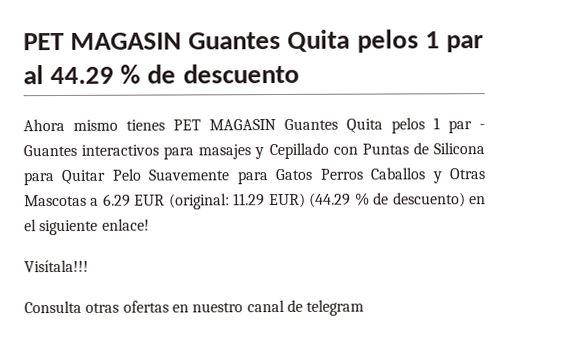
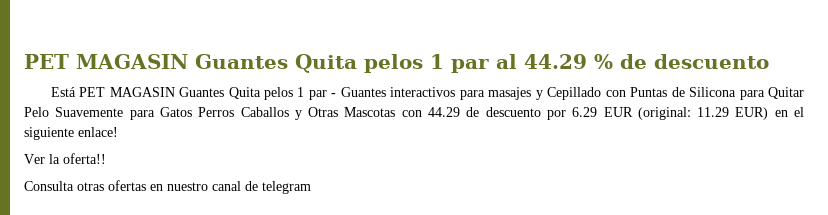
[23,118,165,132] Ahora mismo tienes -> [50,87,76,97] Está
[90,197,100,206] a -> [401,107,566,120] con 44.29 de descuento por
[309,192,466,208] (44.29 % de descuento) -> (769, 113) none
[24,259,89,273] Visítala!!! -> [24,153,106,164] Ver la oferta!!

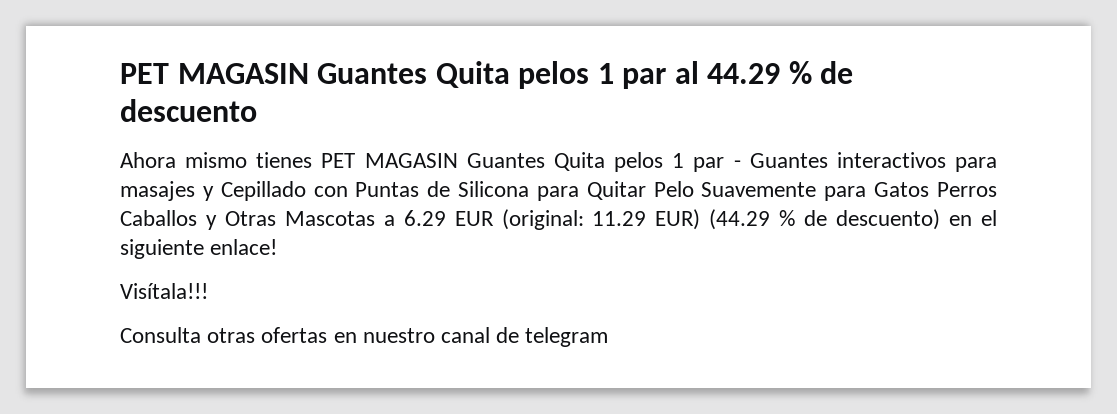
[50,87,76,97] Está -> [120,152,313,168] Ahora mismo tienes
[401,107,566,120] con 44.29 de descuento por -> [383,215,395,226] a
(769, 113) none -> [709,209,941,230] (44.29 % de descuento)
[24,153,106,164] Ver la oferta!! -> [120,283,208,299] Visítala!!!

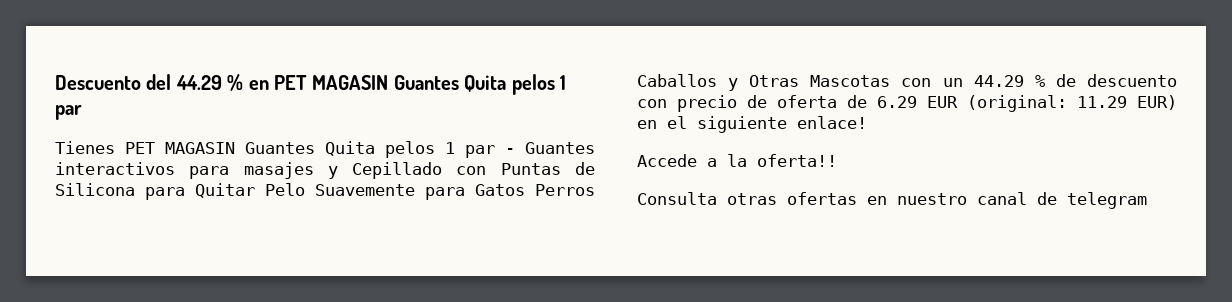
[120,61,854,89] [120,99,257,122] [120,152,313,168] PET MAGASIN Guantes Quita pelos 1 par al 44.29 % de descuento // Ahora mismo tienes -> [55,74,566,95] [55,105,82,120] [55,141,115,154] Descuento del 44.29 % en PET MAGASIN Guantes Quita pelos 1 par // Tienes
[383,215,395,226] a -> [901,74,1177,87] [637,95,867,112] con un 44.29 % de descuento con precio de oferta de
[709,209,941,230] (44.29 % de descuento) -> (1177, 102) none
[120,283,208,299] Visítala!!! -> [637,154,837,167] Accede a la oferta!!

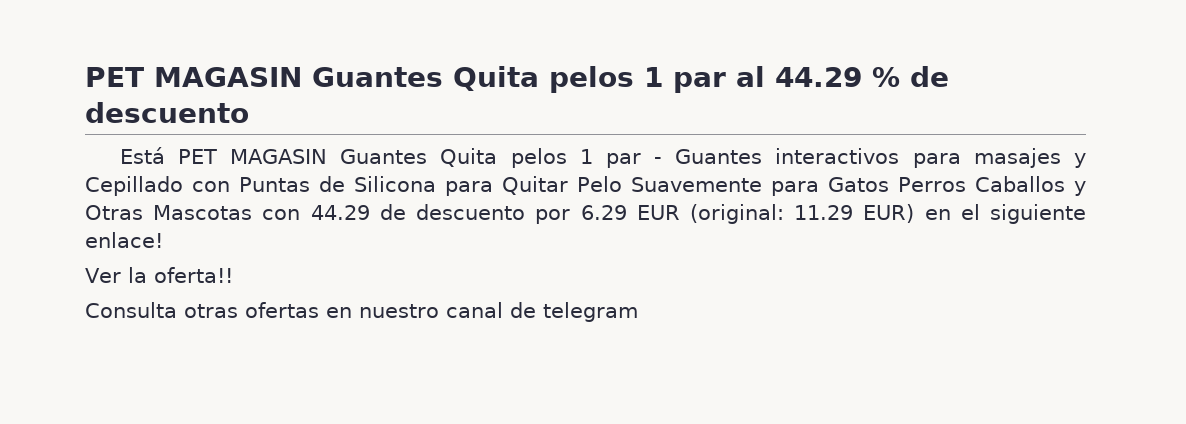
[55,74,566,95] [55,105,82,120] [55,141,115,154] Descuento del 44.29 % en PET MAGASIN Guantes Quita pelos 1 par // Tienes -> [85,66,949,93] [85,102,249,123] [119,147,165,164] PET MAGASIN Guantes Quita pelos 1 par al 44.29 % de descuento // Está
[942,74,1177,87] [637,95,867,112] un 44.29 % de descuento con precio de oferta de -> [310,204,571,224] 44.29 de descuento por
[637,154,717,167] Accede a -> [85,268,121,283] Ver

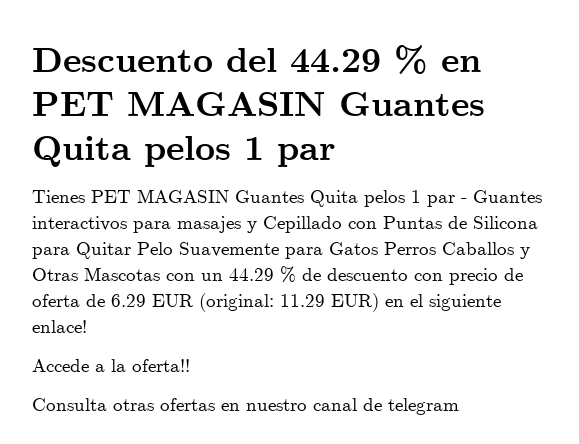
[85,66,949,93] [85,102,249,123] [119,147,165,164] PET MAGASIN Guantes Quita pelos 1 par al 44.29 % de descuento // Está -> [32,45,481,74] [32,91,485,116] [32,136,336,167] [32,190,85,203] Descuento del 44.29 % en PET MAGASIN Guantes Quita pelos 1 par // Tienes
[310,204,571,224] 44.29 de descuento por -> [201,266,523,285] [32,294,105,307] un 44.29 % de descuento con precio de oferta de
[85,268,121,283] Ver -> [32,359,105,372] Accede a

